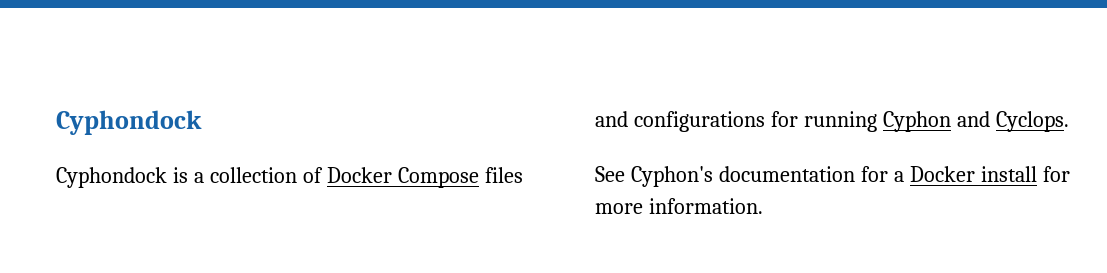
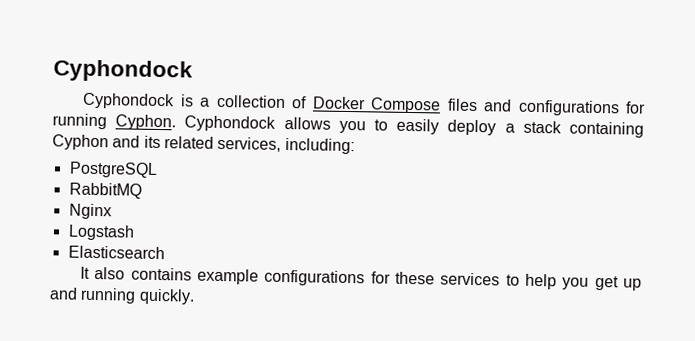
[882,111,1069,132] [595,166,1070,187] [595,198,763,214] Cyphon and Cyclops. // See Cyphon's documentation for a Docker install for more information. -> [115,114,644,138] [52,134,355,155] [68,161,158,178] [68,182,142,199] [68,203,112,220] [67,224,135,241] [67,245,165,260] [80,266,642,291] [49,287,195,305] Cyphon. Cyphondock allows you to easily deploy a stack containing Cyphon and its related services, including: // PostgreSQL // RabbitMQ // Nginx // Logstash // Elasticsearch // It also contains example configurations for these services to help you get up and running quickly.

